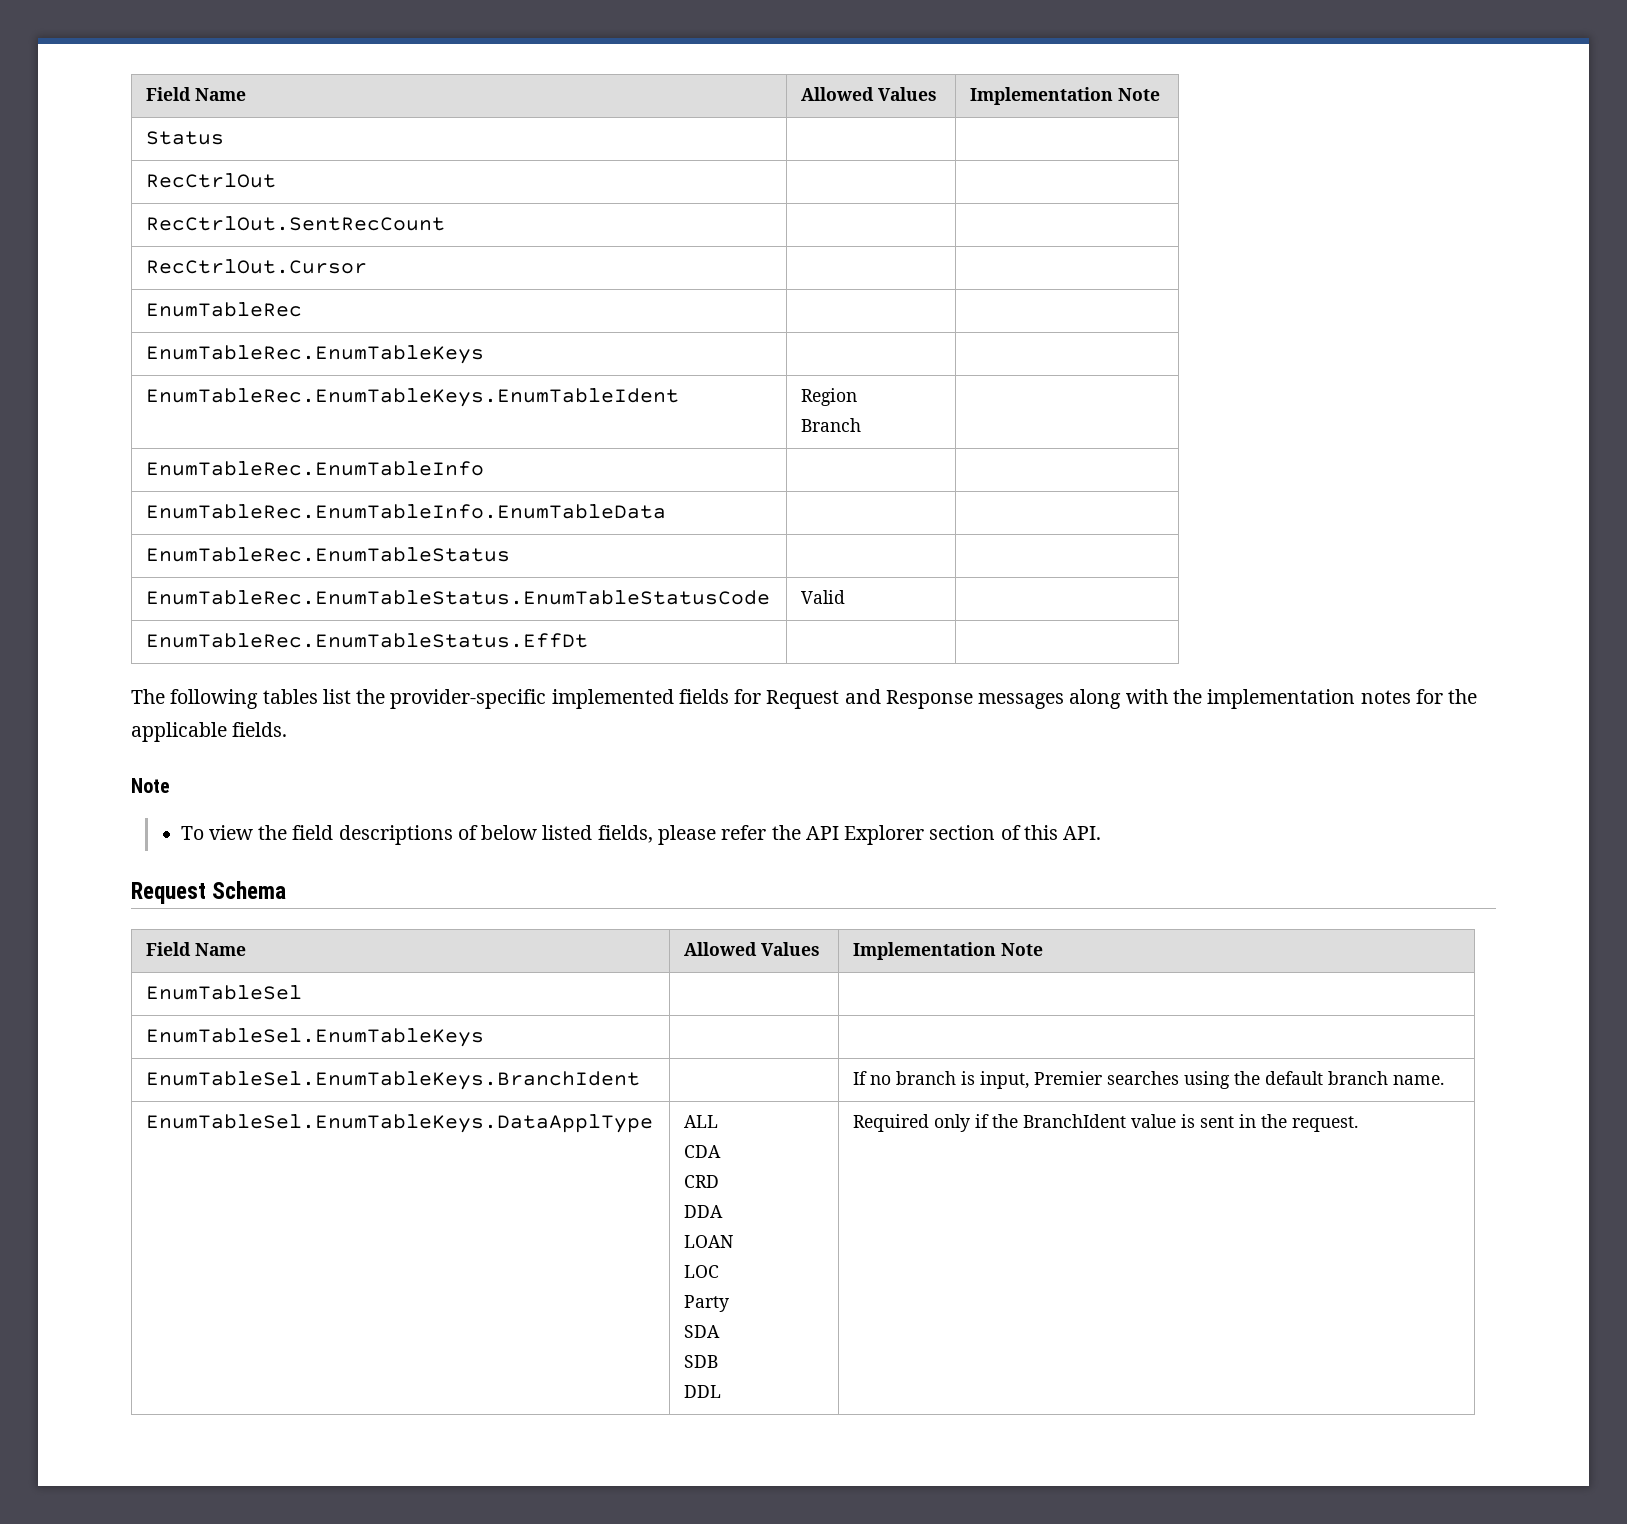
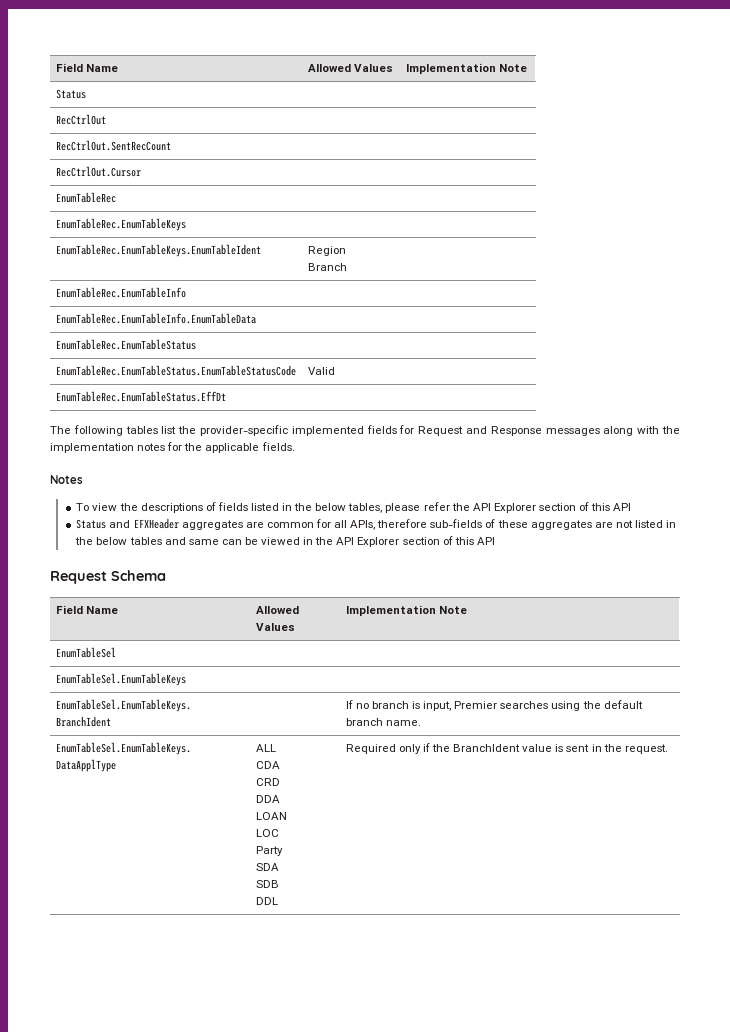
[131,778,170,793] Note -> [50,475,83,484] Notes
[292,825,334,840] field -> (138, 507) none
[481,825,653,843] below listed fields, -> [217,502,383,513] fields listed in the below tables,
[1063,826,1102,840] API. -> [613,503,632,511] [76,518,677,530] [75,536,495,547] API // Status and EFXHeader aggregates are common for all APIs, therefore sub-fields of these aggregates are not listed in the below tables and same can be viewed in the API Explorer section of this API

